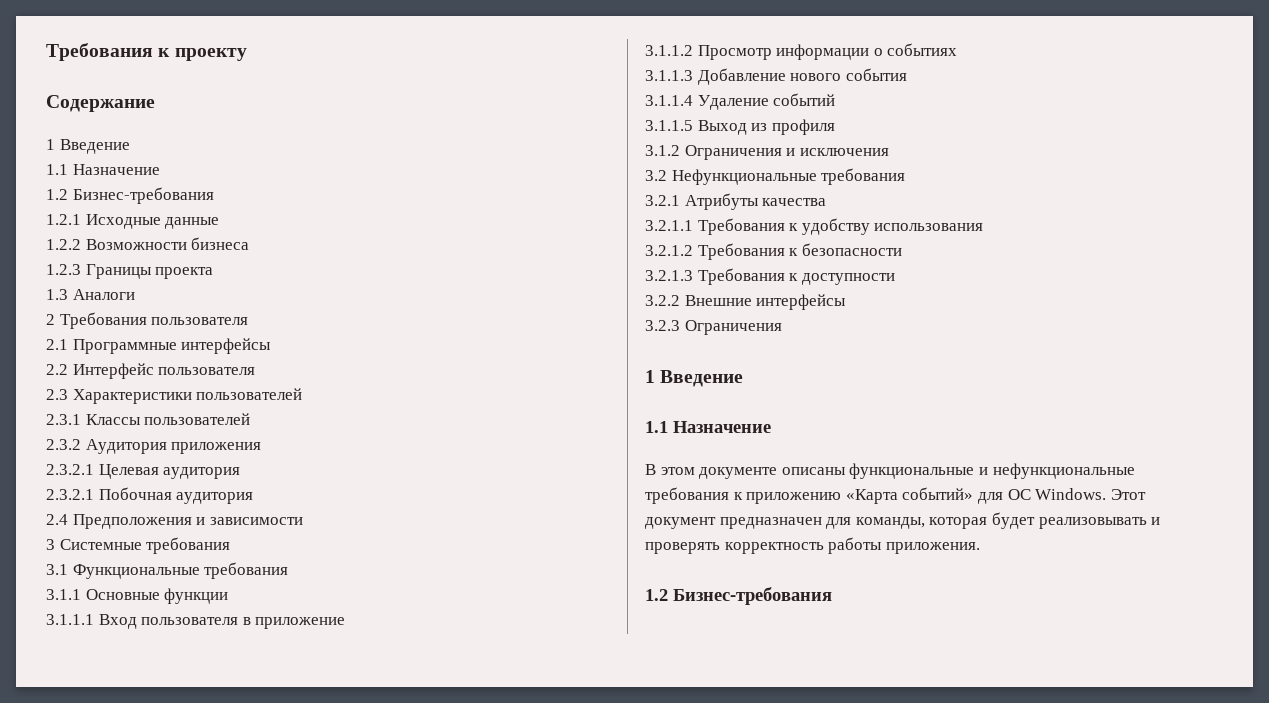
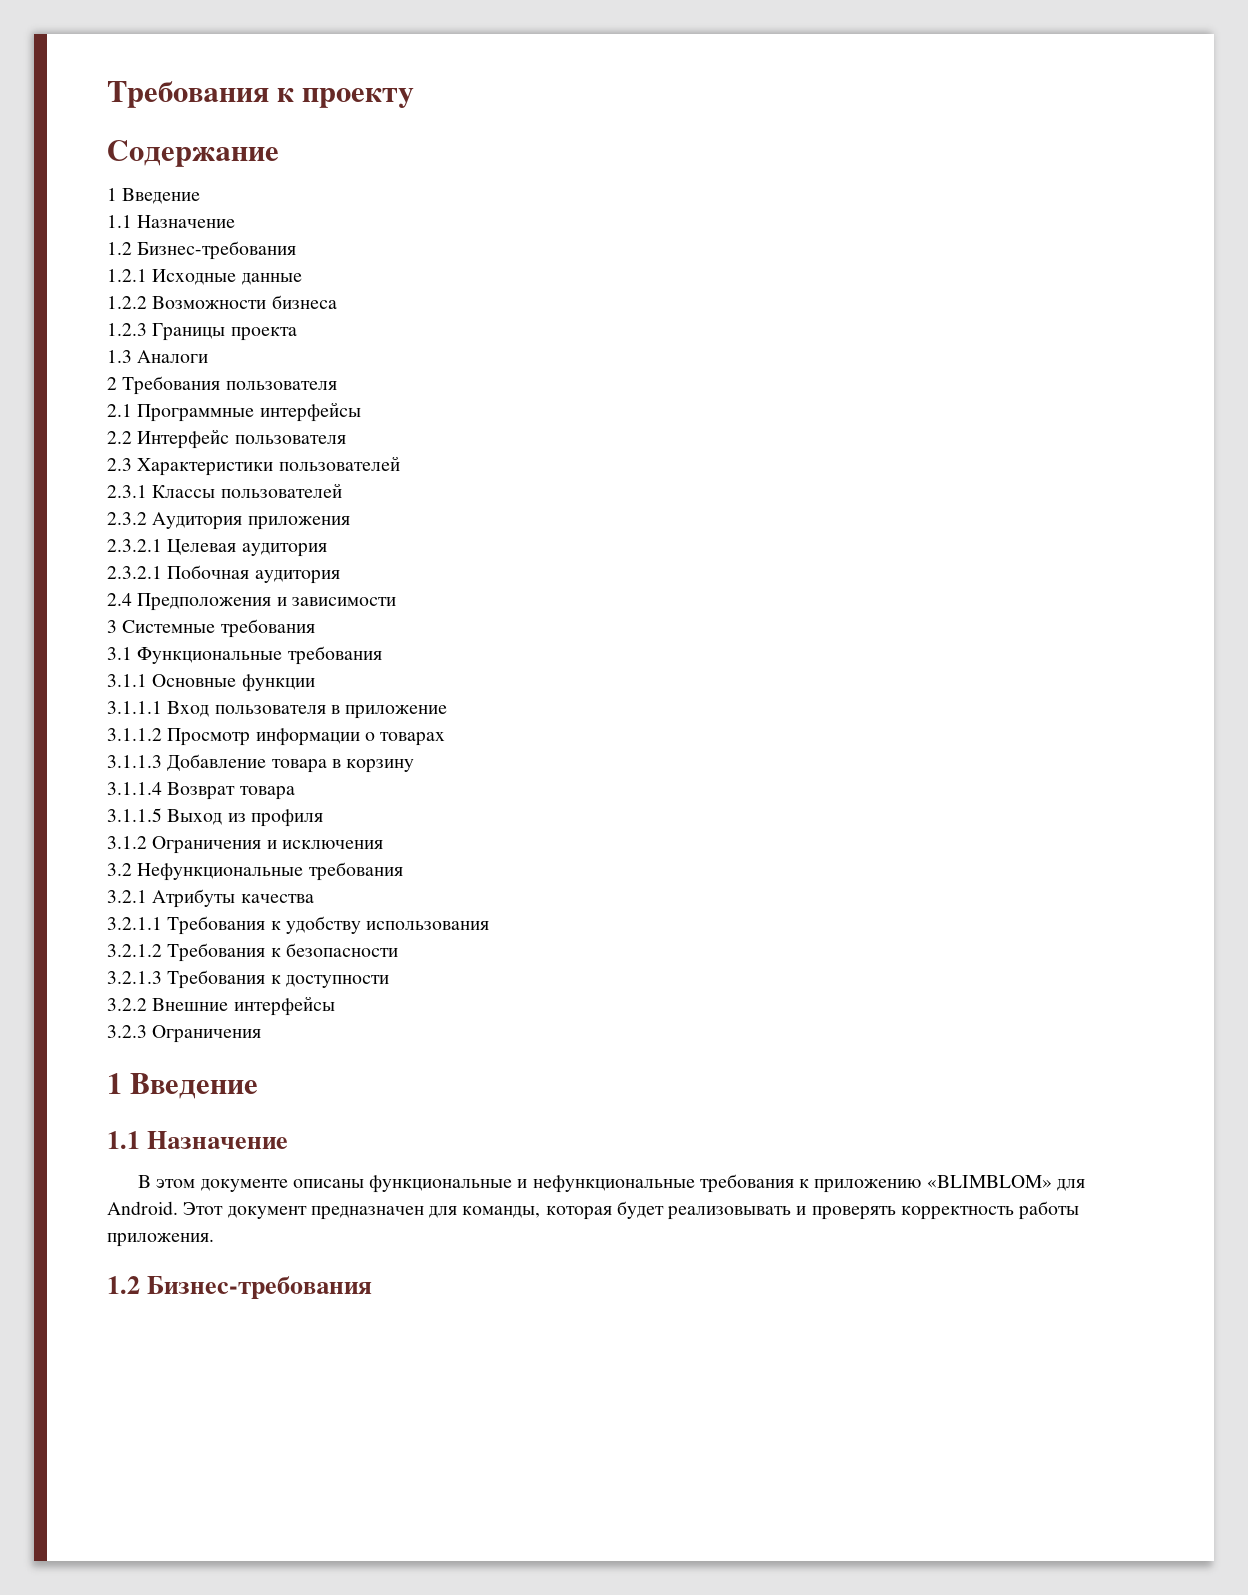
[887,43,958,56] событиях -> [380,732,446,746] товарах
[790,68,907,81] нового события -> [271,759,415,773] товара в корзину
[697,93,836,110] Удаление событий -> [167,782,295,800] Возврат товара
[845,487,1107,504] «Карта событий» для ОС Windows. -> [926,1175,1085,1191] [107,1201,178,1215] «BLIMBLOM» для Android.

